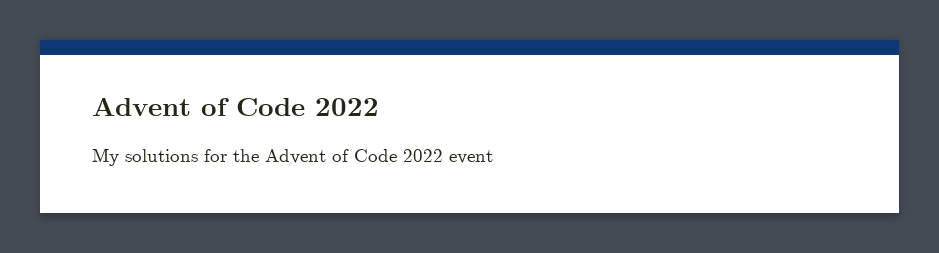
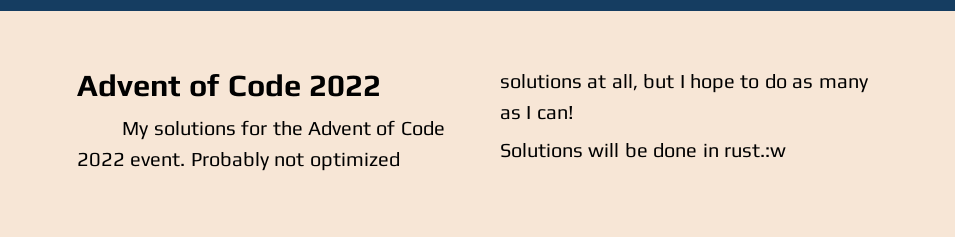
[449,150,493,164] event -> [130,152,400,171] [500,74,869,93] [500,106,574,120] [500,143,786,158] event. Probably not optimized solutions at all, but I hope to do as many as I can! // Solutions will be done in rust.:w

